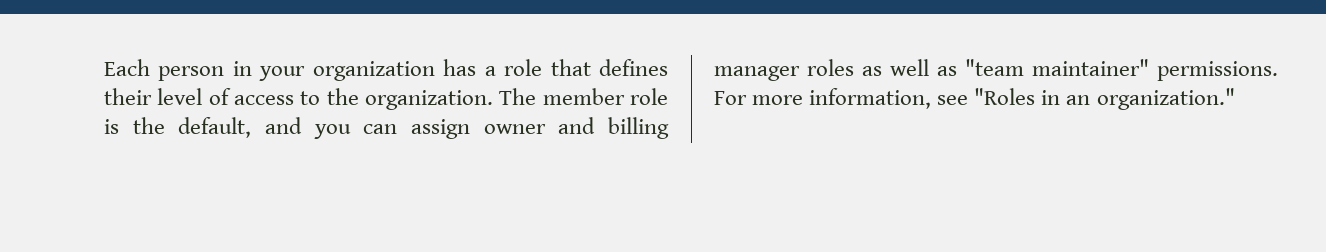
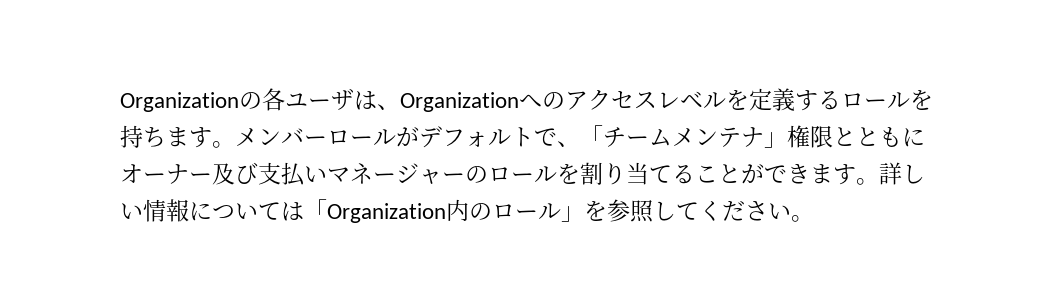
[104,59,669,81] [104,88,669,110] [104,117,669,139] [714,59,1278,81] [714,88,1235,110] Each person in your organization has a role that defines their level of access to the organization. The member role is the default, and you can assign owner and billing manager roles as well as "team maintainer" permissions. For more information, see "Roles in an organization." -> [120,88,933,112] [120,125,925,148] [120,162,925,186] [120,199,814,223] Organizationの各ユーザは、Organizationへのアクセスレベルを定義するロールを持ちます。メンバーロールがデフォルトで、「チームメンテナ」権限とともにオーナー及び支払いマネージャーのロールを割り当てることができます。詳しい情報については「Organization内のロール」を参照してください。

